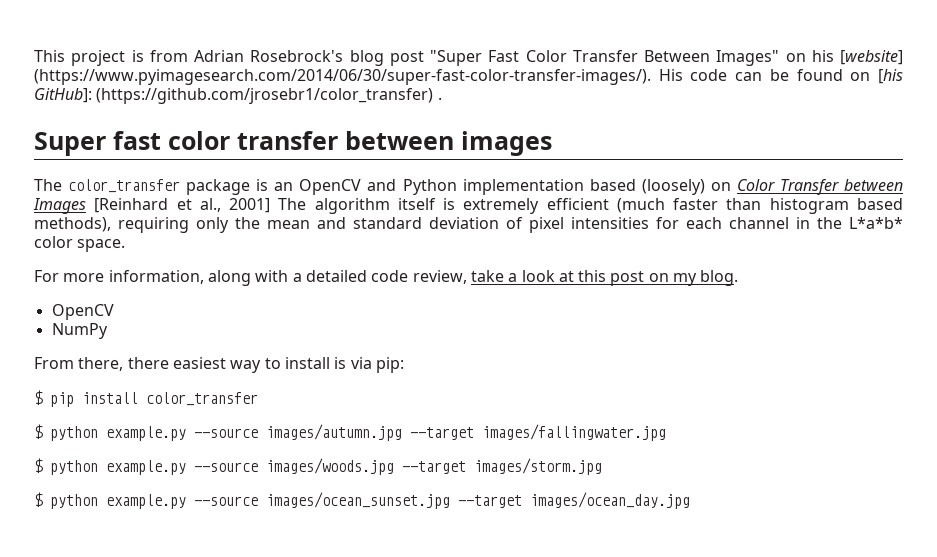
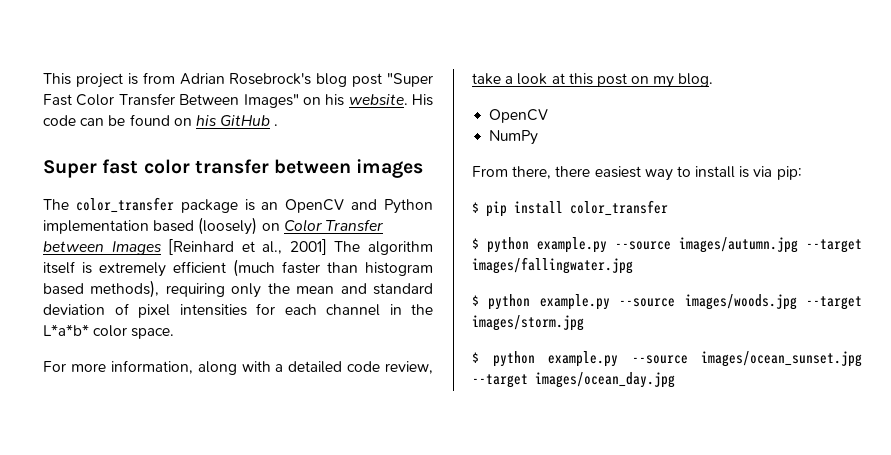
[840,50,903,65] [34,69,651,85] [website] (https://www.pyimagesearch.com/2014/06/30/super-fast-color-transfer-images/). -> [348,94,408,105] website.
[877,69,903,84] [34,88,434,104] [his GitHub]: (https://github.com/jrosebr1/color_transfer) -> [195,115,271,126] his GitHub

